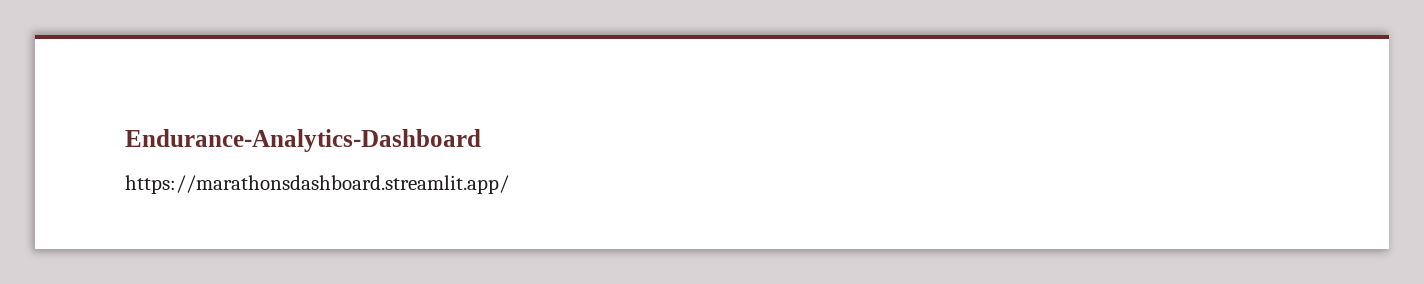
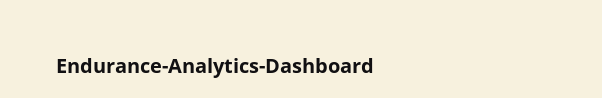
[125,175,509,194] // https://marathonsdashboard.streamlit.app/ -> (374, 68) none

